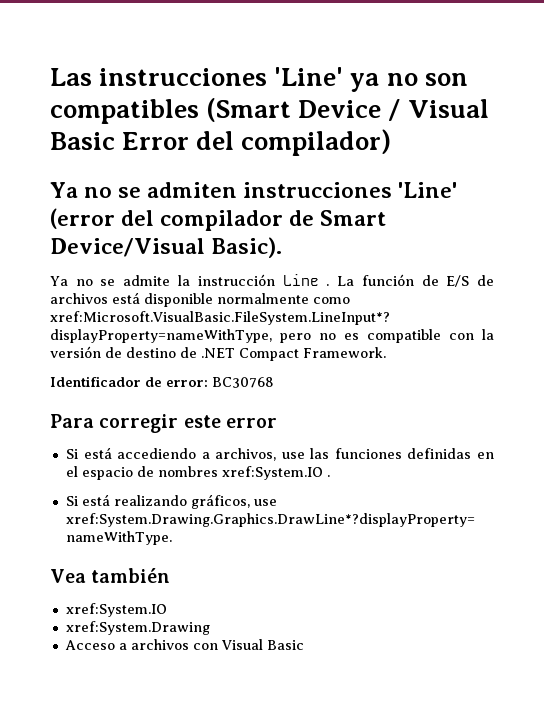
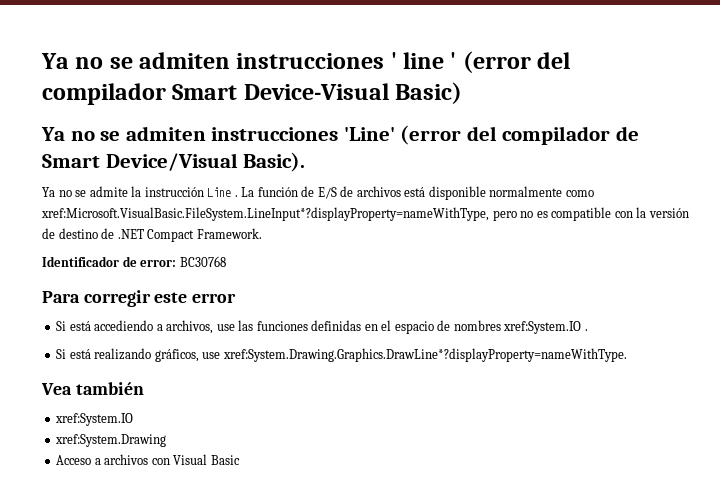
[50,67,468,92] [50,98,489,124] [50,129,392,156] Las instrucciones 'Line' ya no son compatibles (Smart Device / Visual Basic Error del compilador) -> [41,51,571,73] [42,82,463,105] Ya no se admiten instrucciones ' line ' (error del compilador Smart Device-Visual Basic)

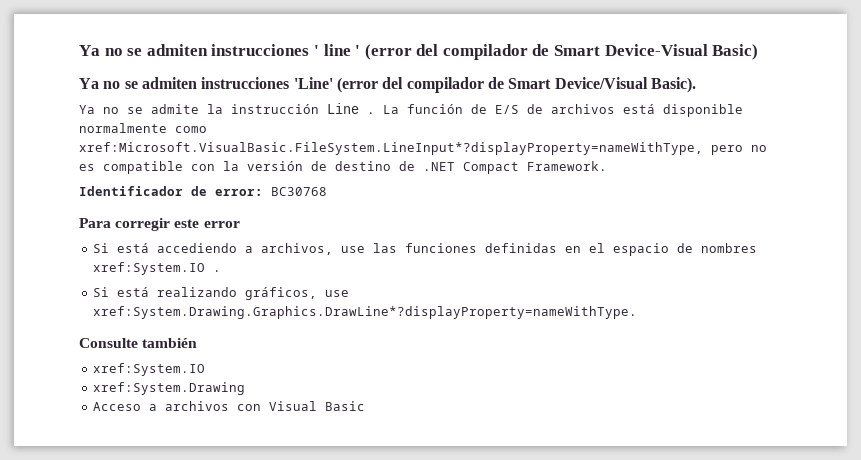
(166, 94) none -> [532,44,550,56] de
[41,383,72,395] Vea -> [79,338,138,348] Consulte

